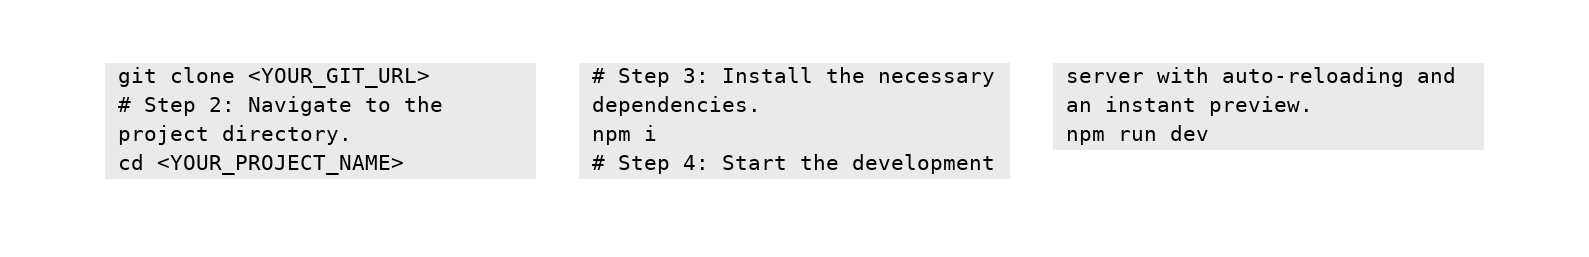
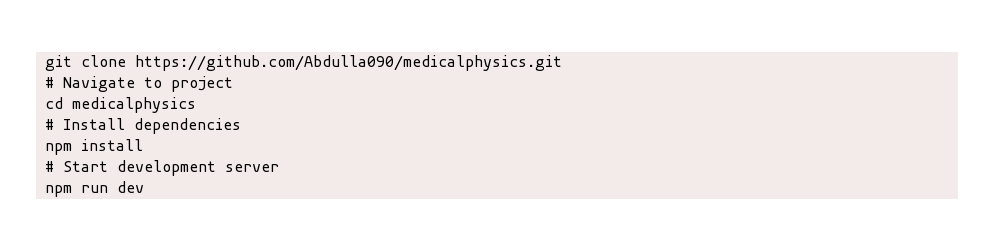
[247,68,430,88] [117,97,235,116] <YOUR_GIT_URL> // # Step 2: -> [135,55,563,71] [45,77,55,88] https://github.com/Abdulla090/medicalphysics.git // #
[403,96,443,112] the -> (163, 82) none
[221,125,352,145] directory. -> (234, 84) none
[156,155,404,175] [591,67,995,87] [591,96,761,116] [591,125,657,145] [591,154,995,174] [1065,67,1456,87] [1065,96,1313,116] <YOUR_PROJECT_NAME> // # Step 3: Install the necessary dependencies. // npm i // # Step 4: Start the development server with auto-reloading and an instant preview. -> [72,97,197,113] [45,118,242,134] [45,139,144,155] [45,160,280,176] medicalphysics // # Install dependencies // npm install // # Start development server

